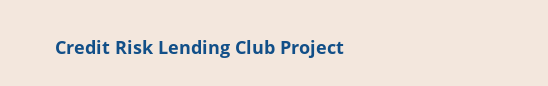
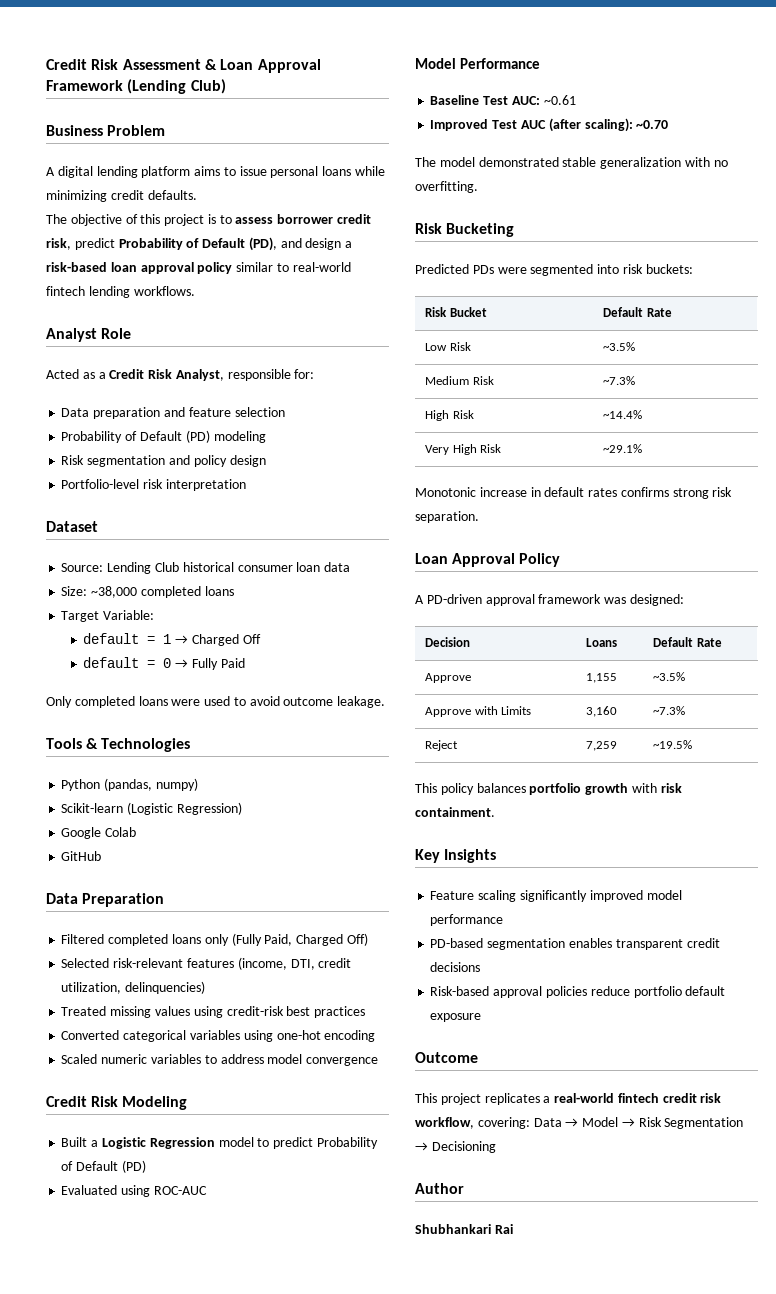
[55,40,344,58] Credit Risk Lending Club Project -> [46,59,321,73] [46,79,226,94] [46,125,166,136] [46,166,386,178] [46,190,197,202] [46,214,372,226] [46,237,353,251] [46,262,351,274] [46,286,195,298] [46,328,132,342] [46,369,315,381] [61,407,285,419] [61,430,266,443] [61,455,266,467] [61,479,246,491] [46,521,98,532] [61,562,351,574] [61,586,234,598] [61,610,155,622] [83,633,261,646] [83,657,245,670] [46,696,386,708] [46,738,191,752] [61,778,198,791] [61,802,242,815] [61,827,137,839] [61,851,102,861] [46,893,165,907] [61,933,368,946] [61,957,352,970] [61,981,206,994] [61,1006,366,1018] [61,1030,376,1042] [61,1054,379,1066] [46,1096,188,1110] [61,1137,378,1149] [61,1160,146,1173] [61,1185,207,1197] [415,58,540,69] [430,95,576,105] [430,118,669,132] [415,157,728,169] [415,181,478,193] [415,223,515,237] [415,264,693,276] [425,307,487,317] [603,307,672,317] [425,342,471,351] [603,342,636,351] [425,376,494,385] [603,376,636,385] [425,410,474,421] [603,410,643,419] [425,444,502,455] [603,444,643,453] [415,487,733,499] [415,511,479,523] [415,553,561,567] [415,594,684,606] [425,637,471,647] [586,638,618,647] [653,637,722,647] [425,673,472,683] [586,673,618,683] [653,672,686,681] [425,706,532,717] [586,706,618,717] [653,706,686,715] [425,740,459,751] [586,741,618,751] [653,740,693,749] [415,783,682,795] [415,807,495,817] [415,849,497,863] [430,890,682,902] [430,914,504,926] [430,938,720,950] [430,962,481,972] [430,986,726,998] [430,1013,482,1022] [415,1052,478,1063] [415,1093,722,1105] [415,1117,744,1129] [415,1141,496,1153] [415,1183,464,1194] [415,1224,513,1234] Credit Risk Assessment & Loan Approval Framework (Lending Club) // Business Problem // A digital lending platform aims to issue personal loans while minimizing credit defaults. // The objective of this project is to assess borrower credit risk, predict Probability of Default (PD), and design a risk-based loan approval policy similar to real-world fintech lending workflows. // Analyst Role // Acted as a Credit Risk Analyst, responsible for: // Data preparation and feature selection // Probability of Default (PD) modeling // Risk segmentation and policy design // Portfolio-level risk interpretation // Dataset // Source: Lending Club historical consumer loan data // Size: ~38,000 completed loans // Target Variable: // default = 1 → Charged Off // default = 0 → Fully Paid // Only completed loans were used to avoid outcome leakage. // Tools & Technologies // Python (pandas, numpy) // Scikit-learn (Logistic Regression) // Google Colab // GitHub // Data Preparation // Filtered completed loans only (Fully Paid, Charged Off) // Selected risk-relevant features (income, DTI, credit utilization, delinquencies) // Treated missing values using credit-risk best practices // Converted categorical variables using one-hot encoding // Scaled numeric variables to address model convergence // Credit Risk Modeling // Built a Logistic Regression model to predict Probability of Default (PD) // Evaluated using ROC-AUC // Model Performance // Baseline Test AUC: ~0.61 // Improved Test AUC (after scaling): ~0.70 // The model demonstrated stable generalization with no overfitting. // Risk Bucketing // Predicted PDs were segmented into risk buckets: // Risk Bucket | Default Rate // Low Risk | ~3.5% // Medium Risk | ~7.3% // High Risk | ~14.4% // Very High Risk | ~29.1% // Monotonic increase in default rates confirms strong risk separation. // Loan Approval Policy // A PD-driven approval framework was designed: // Decision | Loans | Default Rate // Approve | 1,155 | ~3.5% // Approve with Limits | 3,160 | ~7.3% // Reject | 7,259 | ~19.5% // This policy balances portfolio growth with risk containment. // Key Insights // Feature scaling significantly improved model performance // PD-based segmentation enables transparent credit decisions // Risk-based approval policies reduce portfolio default exposure // Outcome // This project replicates a real-world fintech credit risk workflow, covering: Data → Model → Risk Segmentation → Decisioning // Author // Shubhankari Rai

